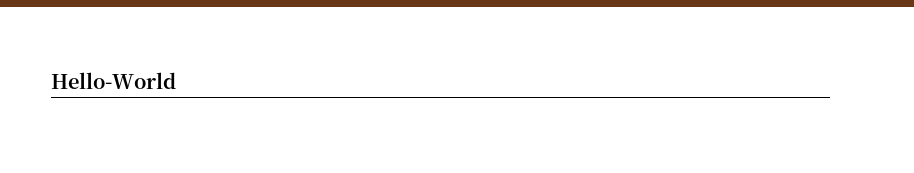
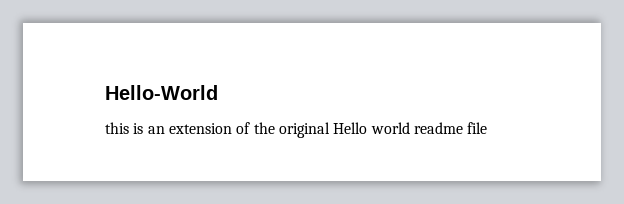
(176, 80) none -> [105,122,488,138] // this is an extension of the original Hello world readme file

